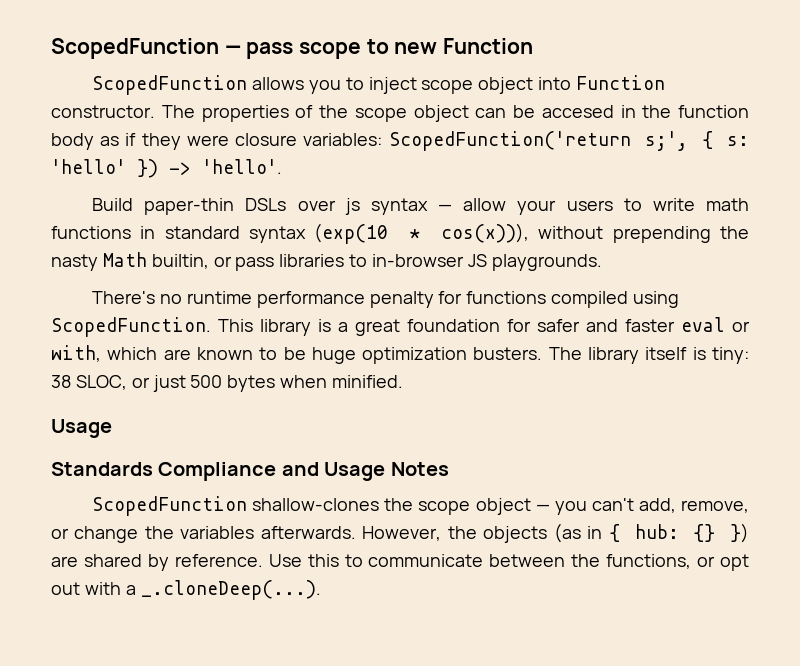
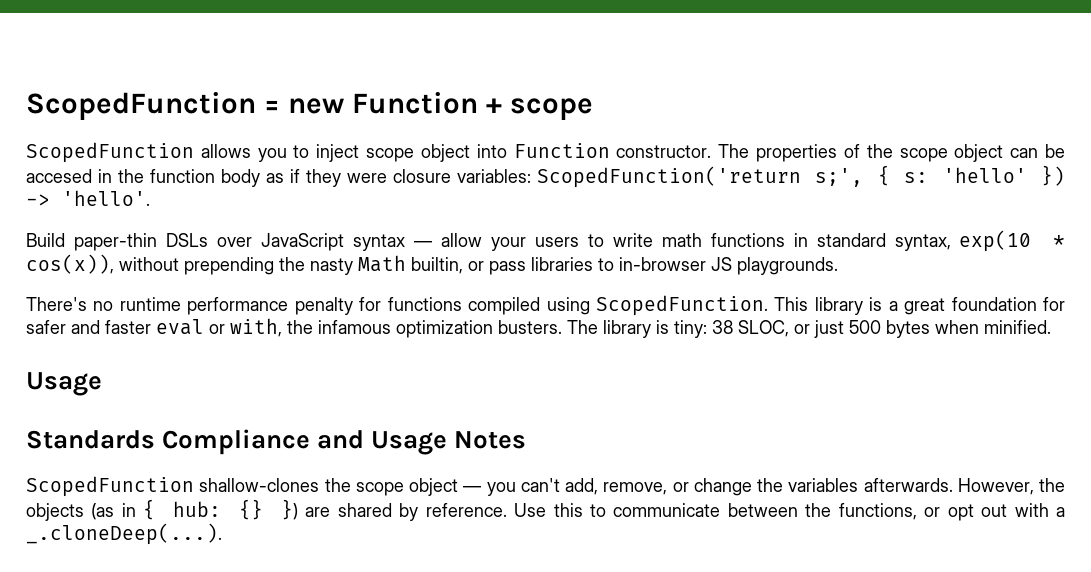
[51,38,389,59] ScopedFunction — pass scope to -> [26,92,280,120] ScopedFunction =
(534, 46) none -> [485,98,593,120] + scope
[344,198,360,215] js -> [260,233,344,251] JavaScript
[248,223,530,244] syntax (exp(10 * cos(x))), -> [894,230,1065,252] [26,254,114,274] syntax, exp(10 * cos(x)),
[107,347,356,364] which are known to be huge -> [287,320,391,334] the infamous
[645,347,688,360] itself -> (651, 329) none

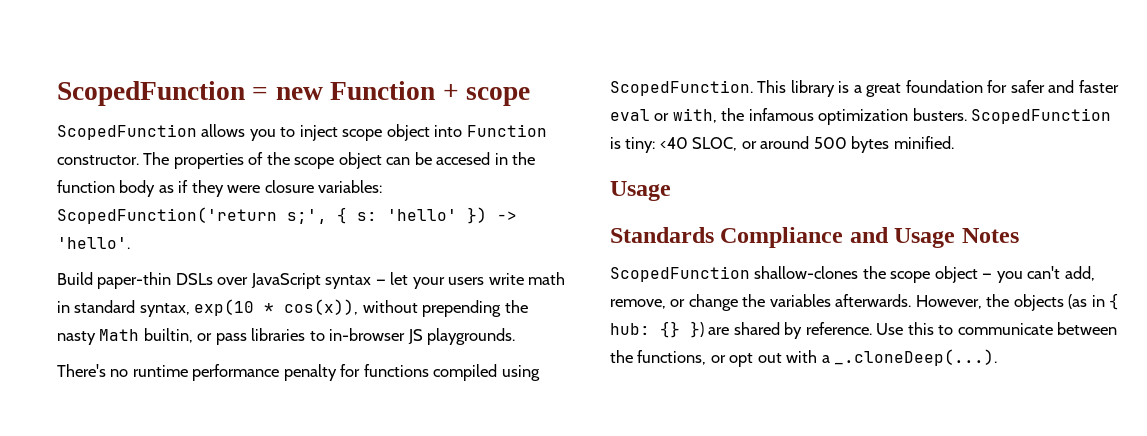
[440,233,482,247] allow -> [390,272,409,285] let
[587,234,604,247] to -> (485, 281) none
[710,233,785,247] functions -> (566, 278) none
[567,320,651,338] The library -> [971,108,1112,124] ScopedFunction
[712,320,733,334] 38 -> [659,137,688,149] <40
[814,320,844,338] just -> [760,136,810,149] around
[935,320,979,334] when -> (890, 144) none

